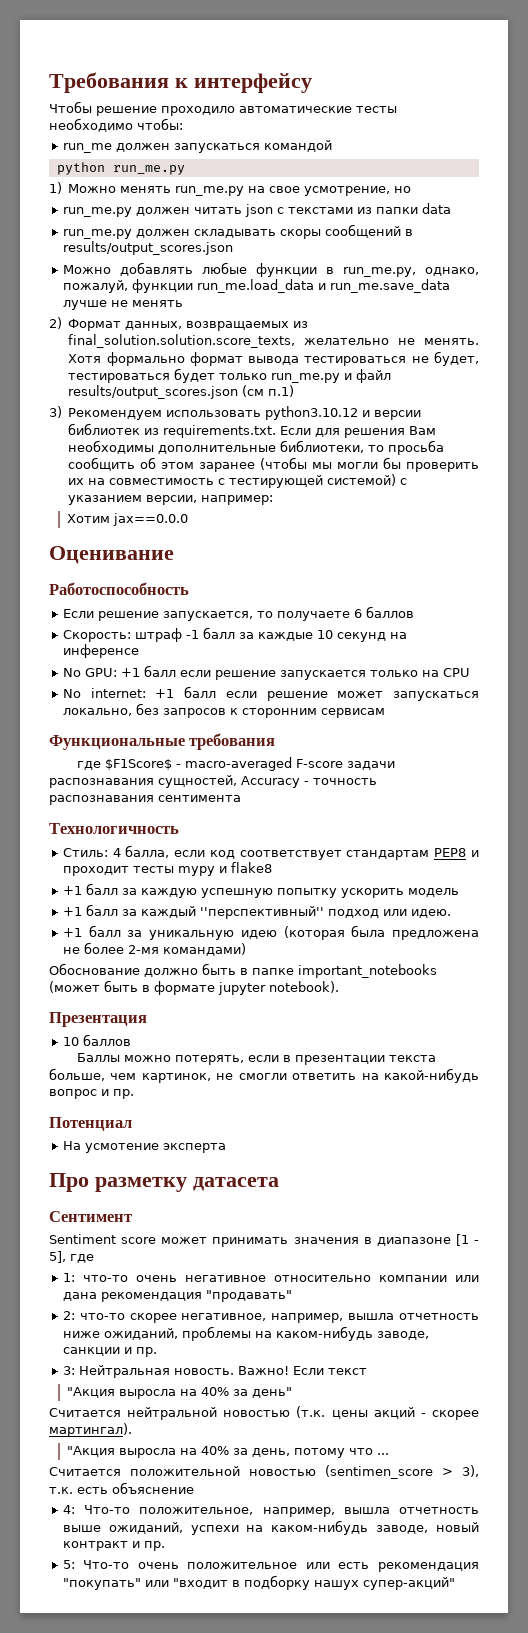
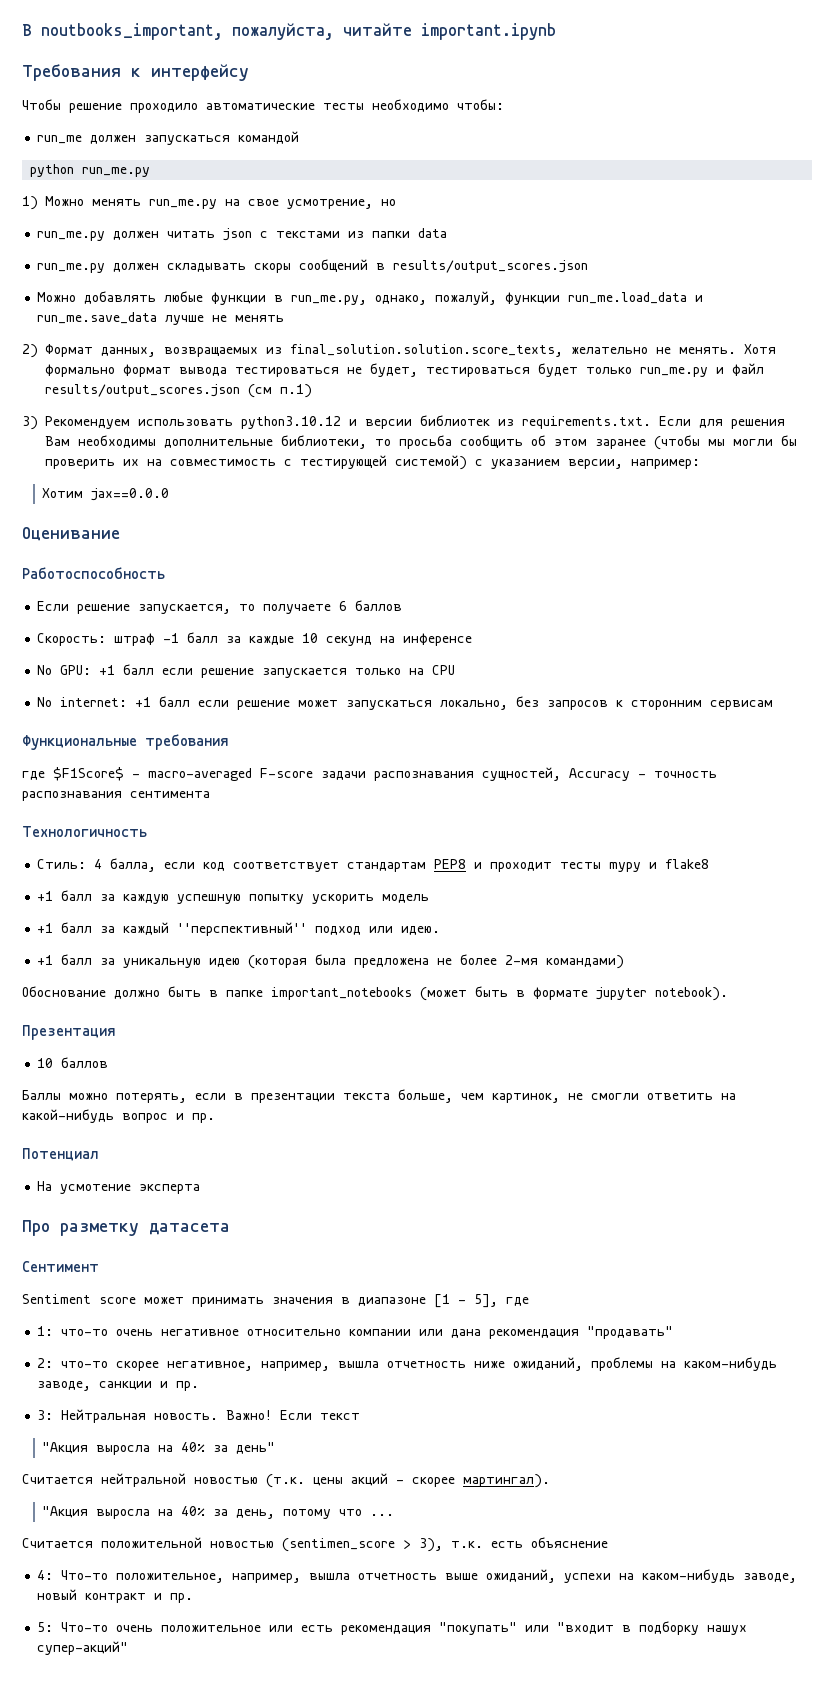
(49, 82) none -> [22,23,556,40] В noutbooks_important, пожалуйста, читайте important.ipynb //

